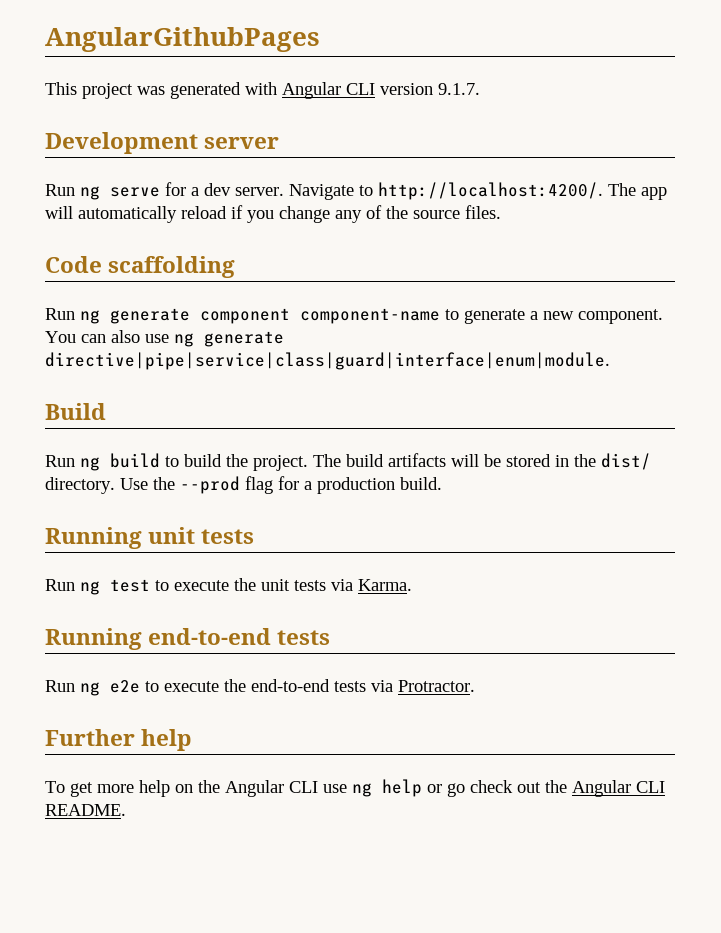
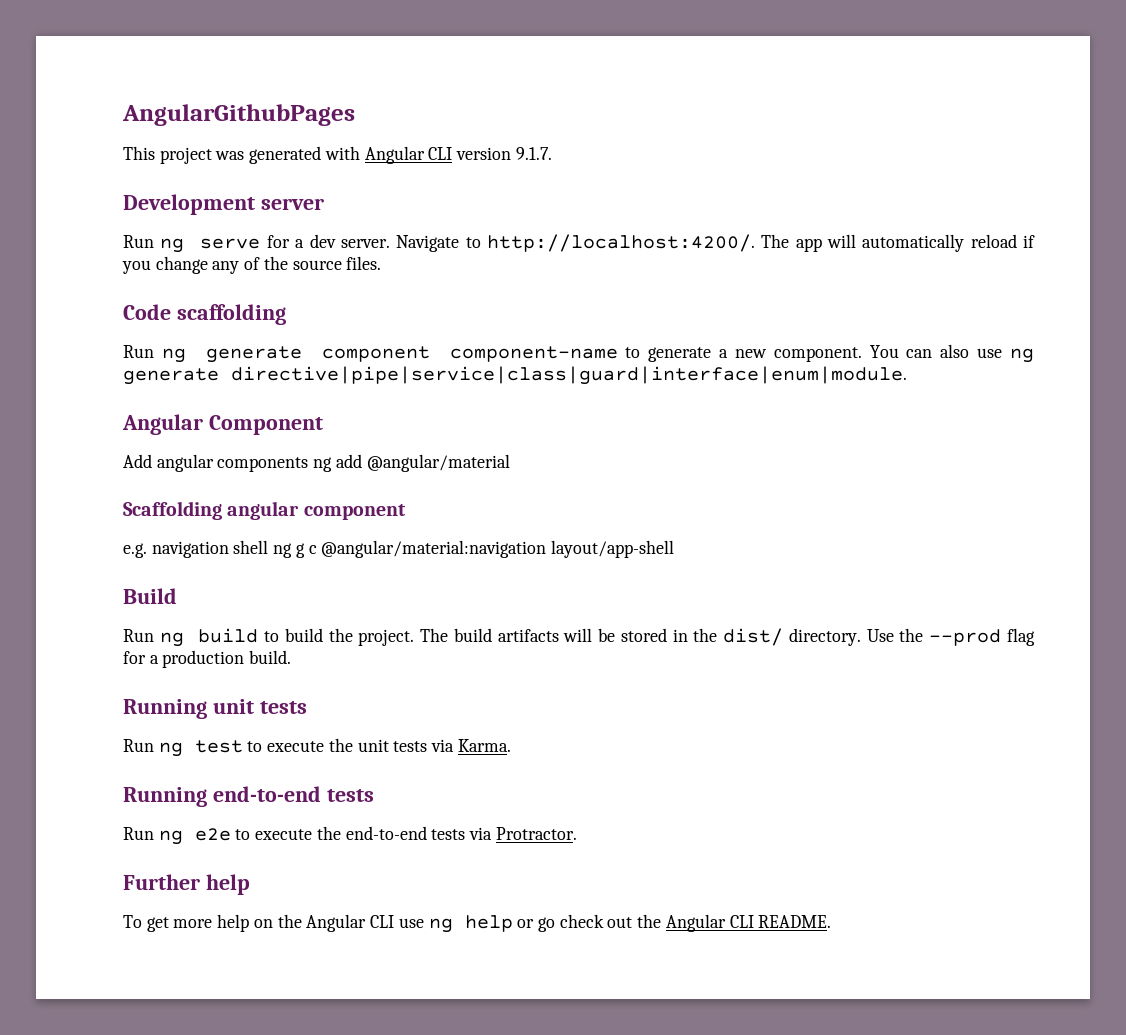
(610, 361) none -> [122,414,323,435] [123,454,510,472] [123,501,406,520] [123,540,675,558] // Angular Component // Add angular components ng add @angular/material // Scaffolding angular component // e.g. navigation shell ng g c @angular/material:navigation layout/app-shell

